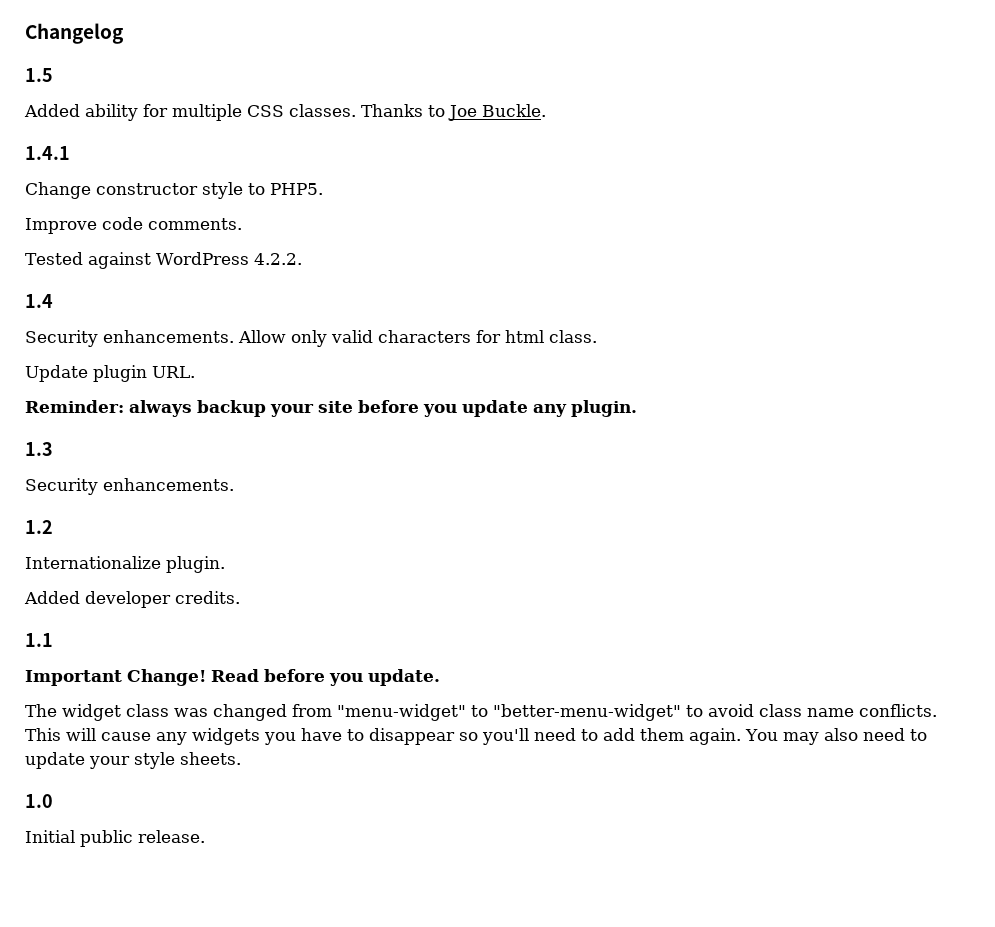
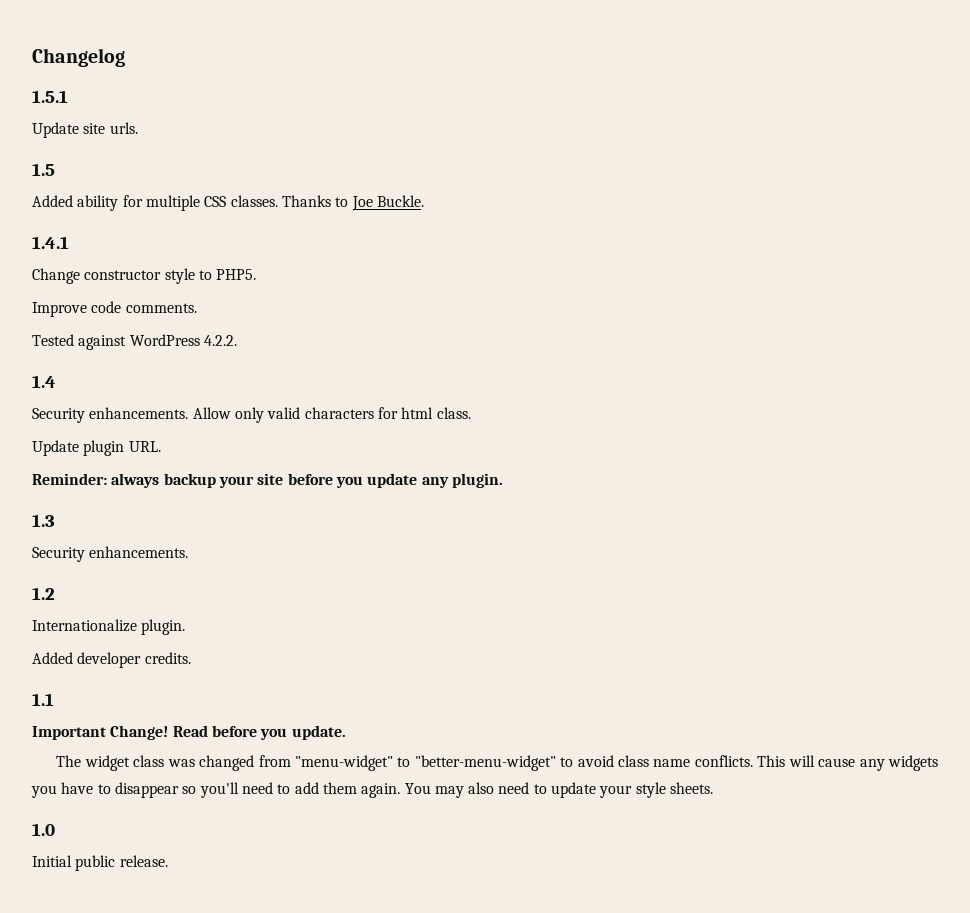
(124, 33) none -> [32,90,68,103] [32,122,138,138] // 1.5.1 // Update site urls.

